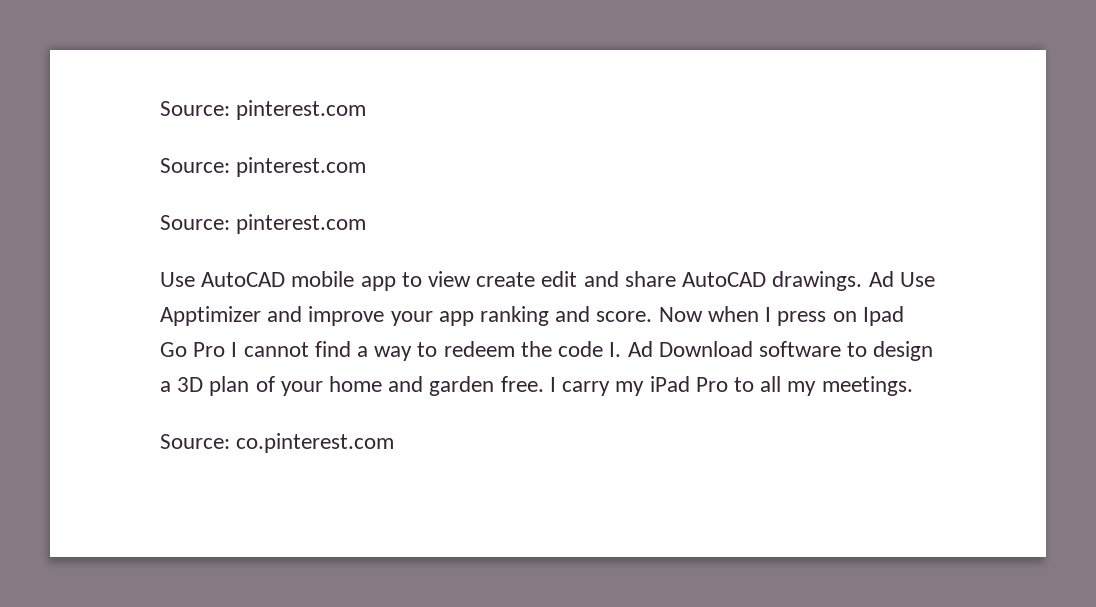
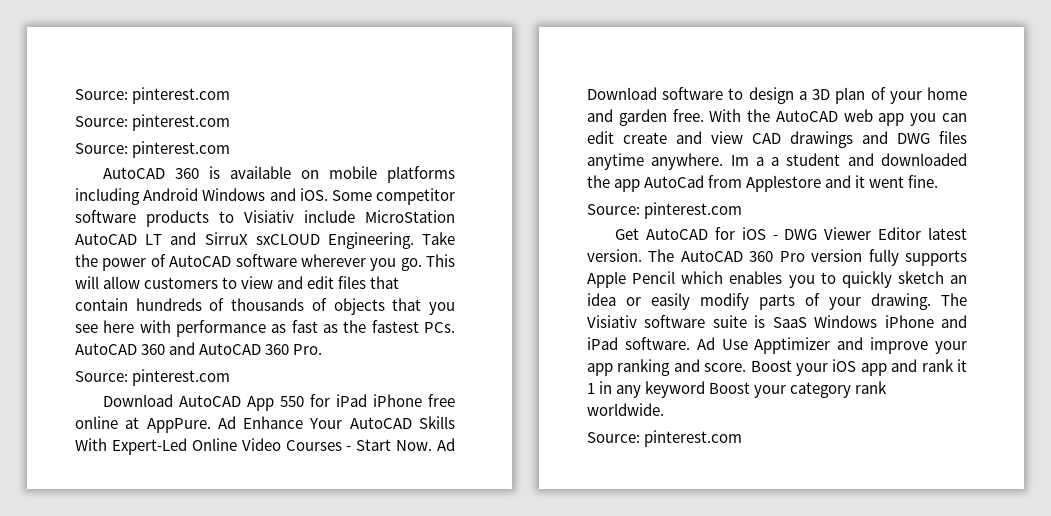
[160,271,935,291] [160,306,904,326] [160,341,622,361] Use AutoCAD mobile app to view create edit and share AutoCAD drawings. Ad Use Apptimizer and improve your app ranking and score. Now when I press on Ipad Go Pro I cannot find a way to redeem the code I. -> [103,166,455,183] [75,188,455,205] [75,210,455,227] [75,232,455,249] [75,254,455,271] [75,276,400,289] [75,298,456,315] [75,320,455,337] [75,342,323,355] [75,369,231,386] [103,394,455,411] [75,416,455,433] [75,438,433,455] AutoCAD 360 is available on mobile platforms including Android Windows and iOS. Some competitor software products to Visiativ include MicroStation AutoCAD LT and SirruX sxCLOUD Engineering. Take the power of AutoCAD software wherever you go. This will allow customers to view and edit files that contain hundreds of thousands of objects that you see here with performance as fast as the fastest PCs. AutoCAD 360 and AutoCAD 360 Pro. // Source: pinterest.com // Download AutoCAD App 550 for iPad iPhone free online at AppPure. Ad Enhance Your AutoCAD Skills With Expert-Led Online Video Courses - Start Now.
[549,376,913,396] [160,433,395,453] I carry my iPad Pro to all my meetings. // Source: co.pinterest.com -> [709,109,967,126] [587,131,967,148] [587,153,967,170] [587,175,939,192] [587,202,743,219] [615,227,967,240] [587,249,968,266] [587,271,967,288] [587,293,967,310] [587,315,968,328] [587,337,968,354] [587,359,967,376] [587,381,888,398] [587,403,664,416] [587,430,743,447] With the AutoCAD web app you can edit create and view CAD drawings and DWG files anytime anywhere. Im a a student and downloaded the app AutoCad from Applestore and it went fine. // Source: pinterest.com // Get AutoCAD for iOS - DWG Viewer Editor latest version. The AutoCAD 360 Pro version fully supports Apple Pencil which enables you to quickly sketch an idea or easily modify parts of your drawing. The Visiativ software suite is SaaS Windows iPhone and iPad software. Ad Use Apptimizer and improve your app ranking and score. Boost your iOS app and rank it 1 in any keyword Boost your category rank worldwide. // Source: pinterest.com

